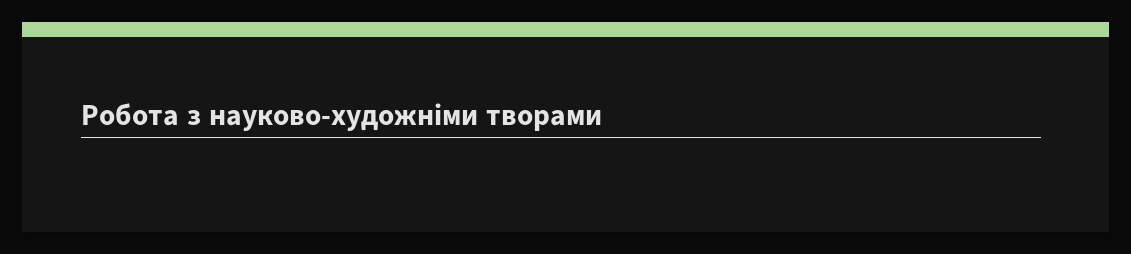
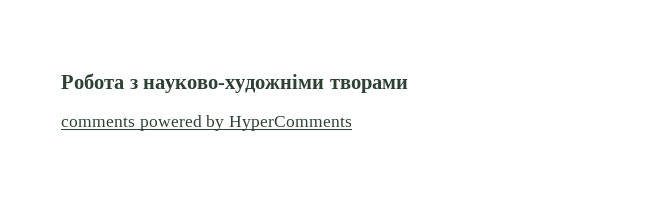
(602, 120) none -> [61,115,353,131] // comments powered by HyperComments

